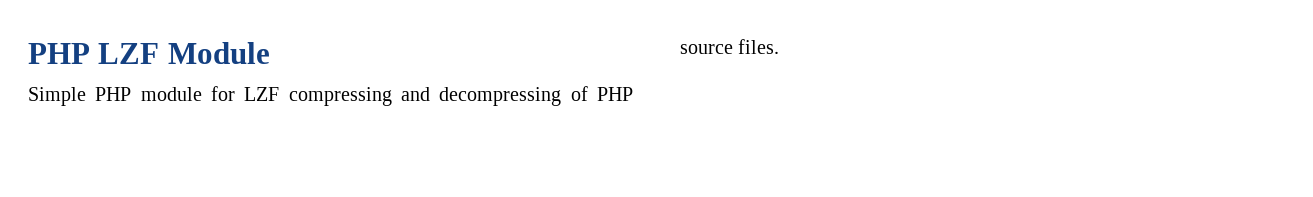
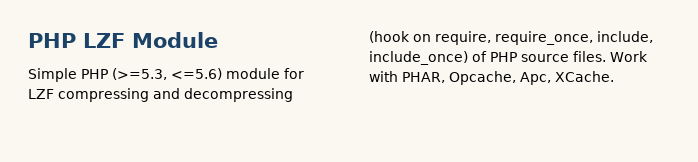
(132, 94) none -> [112,68,222,80] (>=5.3, <=5.6)
[570,86,633,101] [680,39,780,54] of PHP source files. -> [369,31,653,45] [369,51,648,65] [369,71,614,85] (hook on require, require_once, include, include_once) of PHP source files. Work with PHAR, Opcache, Apc, XCache.

